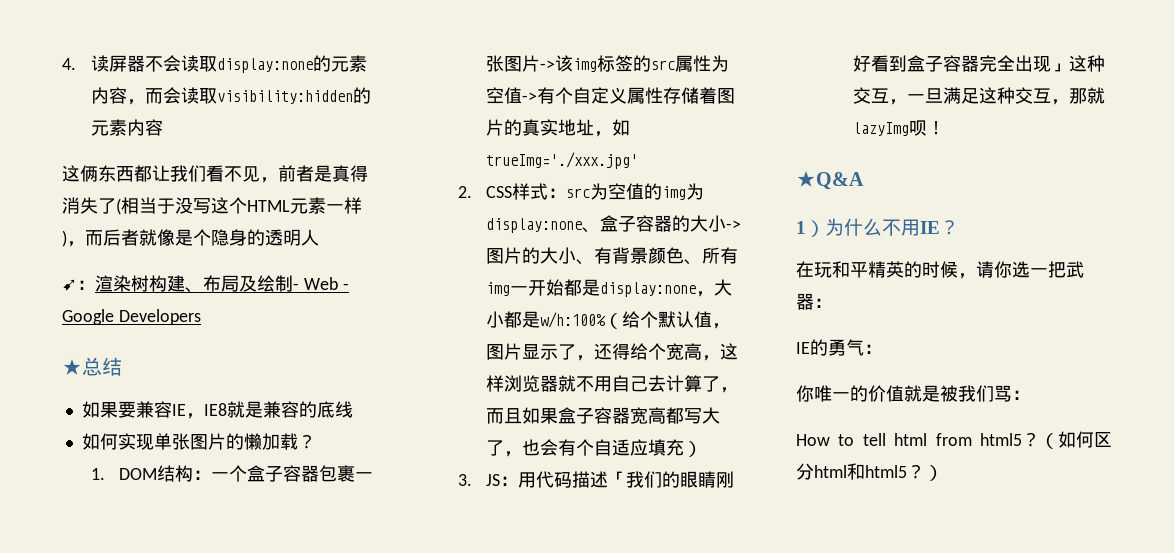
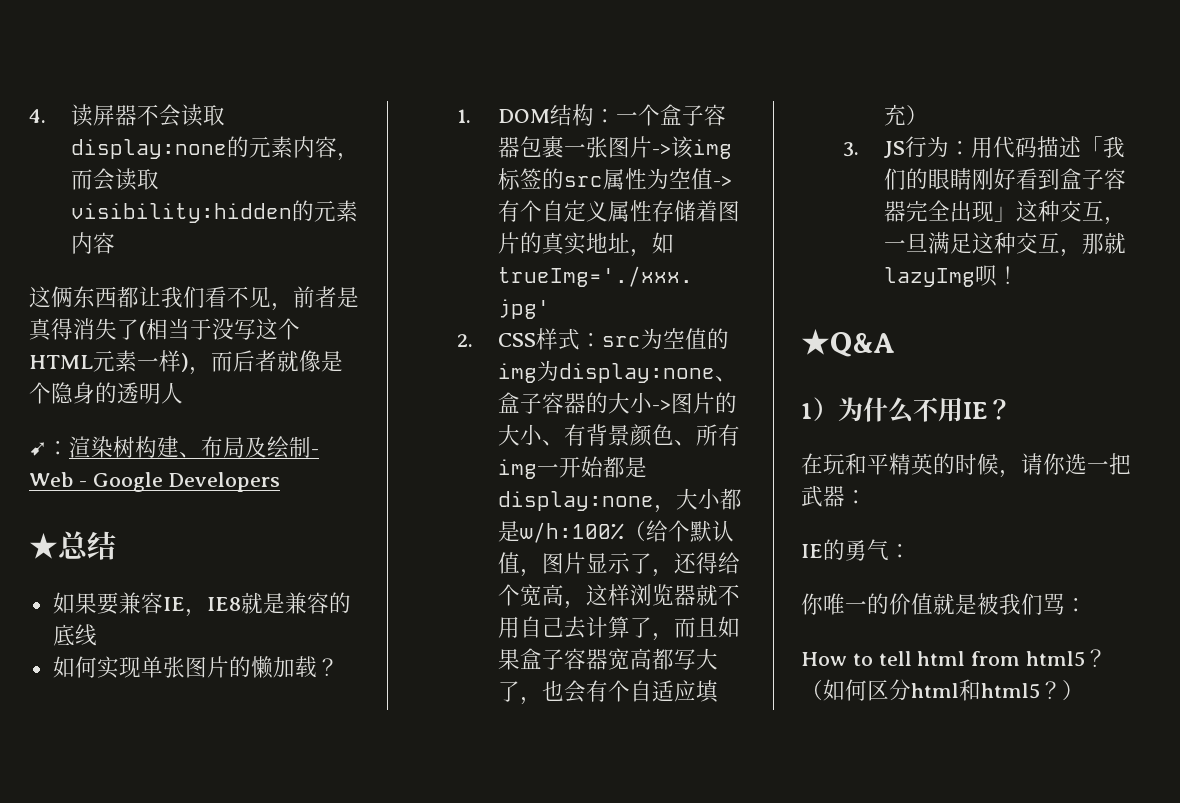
(501, 480) none -> [905,136,950,158] 行为

